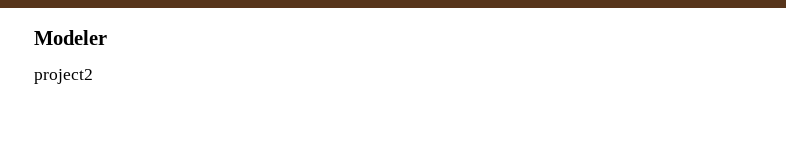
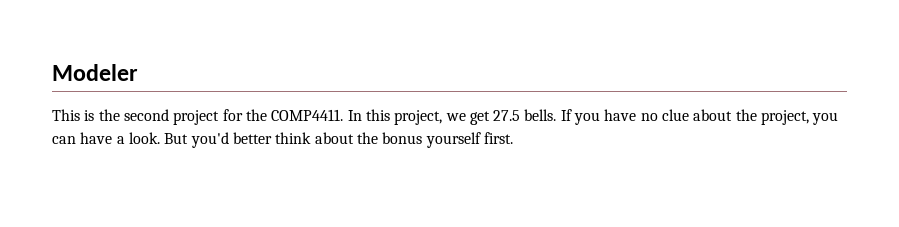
[34,69,93,84] project2 -> [52,109,839,125] [52,132,513,148] This is the second project for the COMP4411. In this project, we get 27.5 bells. If you have no clue about the project, you can have a look. But you'd better think about the bonus yourself first.

